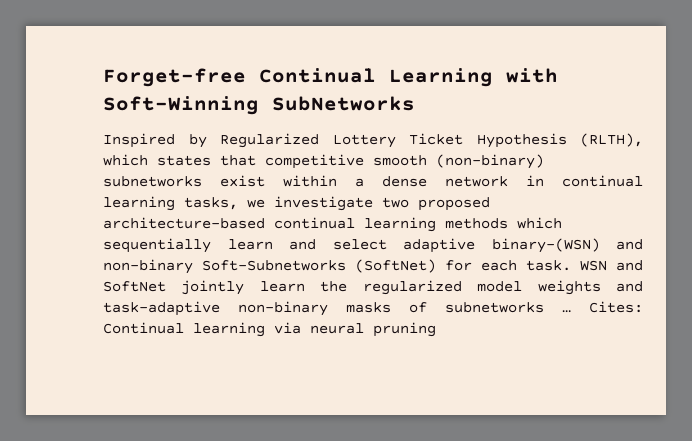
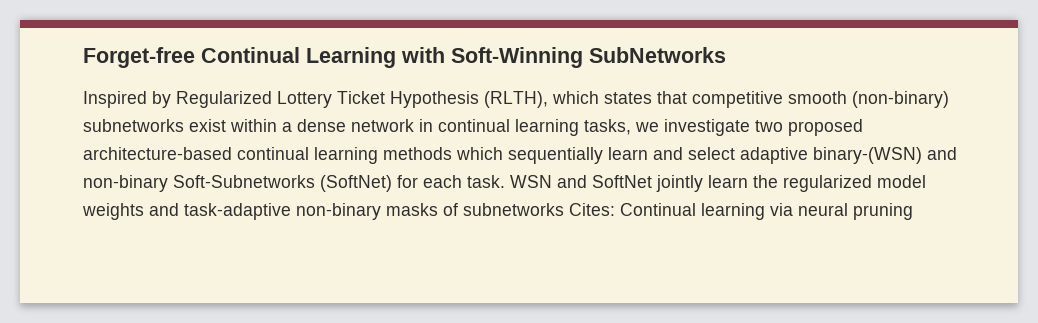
[562,310,571,313] … -> (564, 209) none

